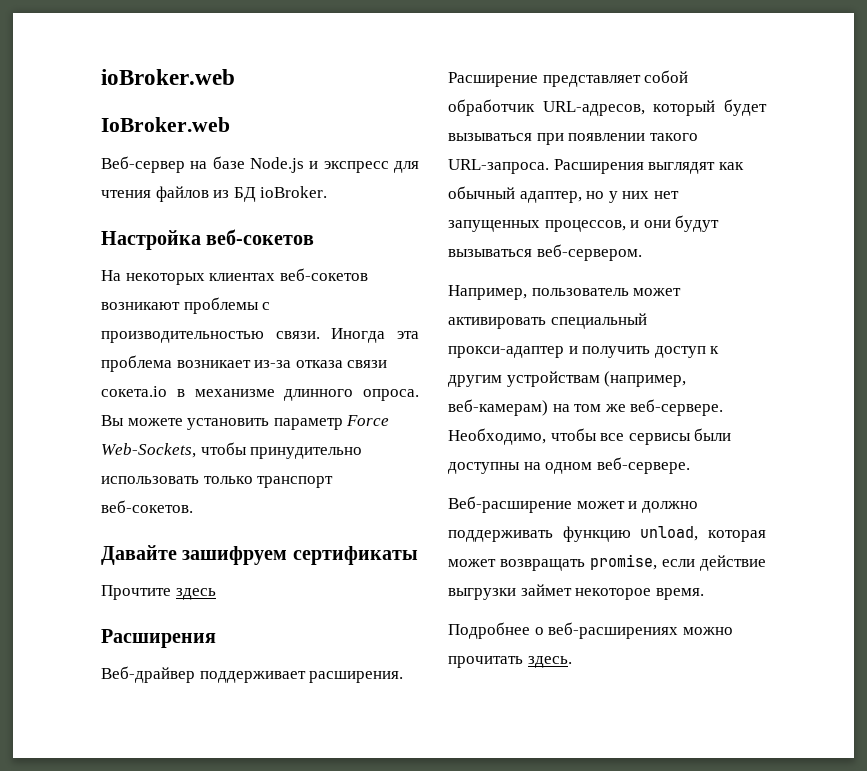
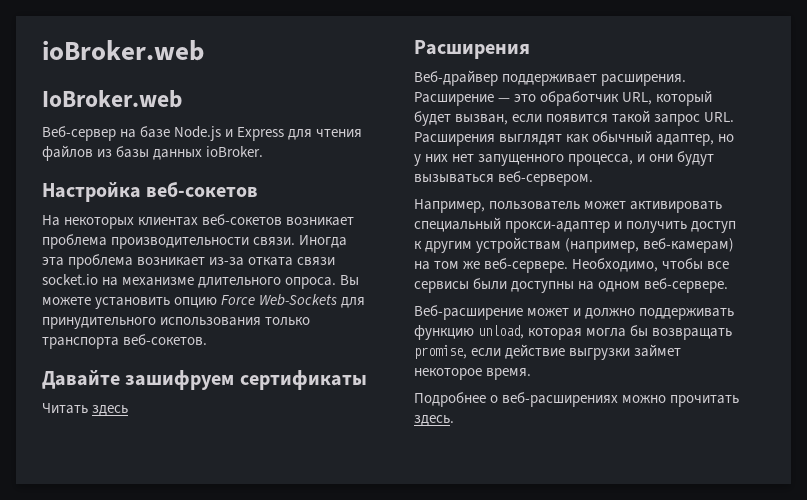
[323,161,389,173] экспресс -> [237,127,285,141] Express
[233,187,256,202] БД -> [116,146,203,160] базы данных
[101,297,271,314] [101,331,264,343] возникают проблемы с производительностью -> [286,217,355,226] [42,234,250,249] возникает проблема производительности
[295,360,388,368] [101,386,419,401] [101,415,390,430] [101,442,363,459] [101,476,334,488] отказа связи сокета.io в механизме длинного опроса. Вы можете установить параметр Force Web-Sockets, чтобы принудительно использовать только транспорт -> [248,257,336,266] [42,274,360,289] [42,294,366,309] [42,317,311,329] [42,337,119,349] отката связи socket.io на механизме длительного опроса. Вы можете установить опцию Force Web-Sockets для принудительного использования только транспорта
[101,585,171,600] Прочтите -> [42,403,88,414] Читать
[542,70,689,87] [448,99,767,116] [448,133,698,145] [448,159,549,174] представляет собой обработчик URL-адресов, который будет вызываться при появлении такого URL-запроса. -> [498,90,713,106] [414,110,735,126] — это обработчик URL, который будет вызван, если появится такой запрос URL.
[448,220,626,232] запущенных процессов, -> [478,154,634,166] запущенного процесса,
[448,559,496,567] может -> [586,325,649,337] могла бы

